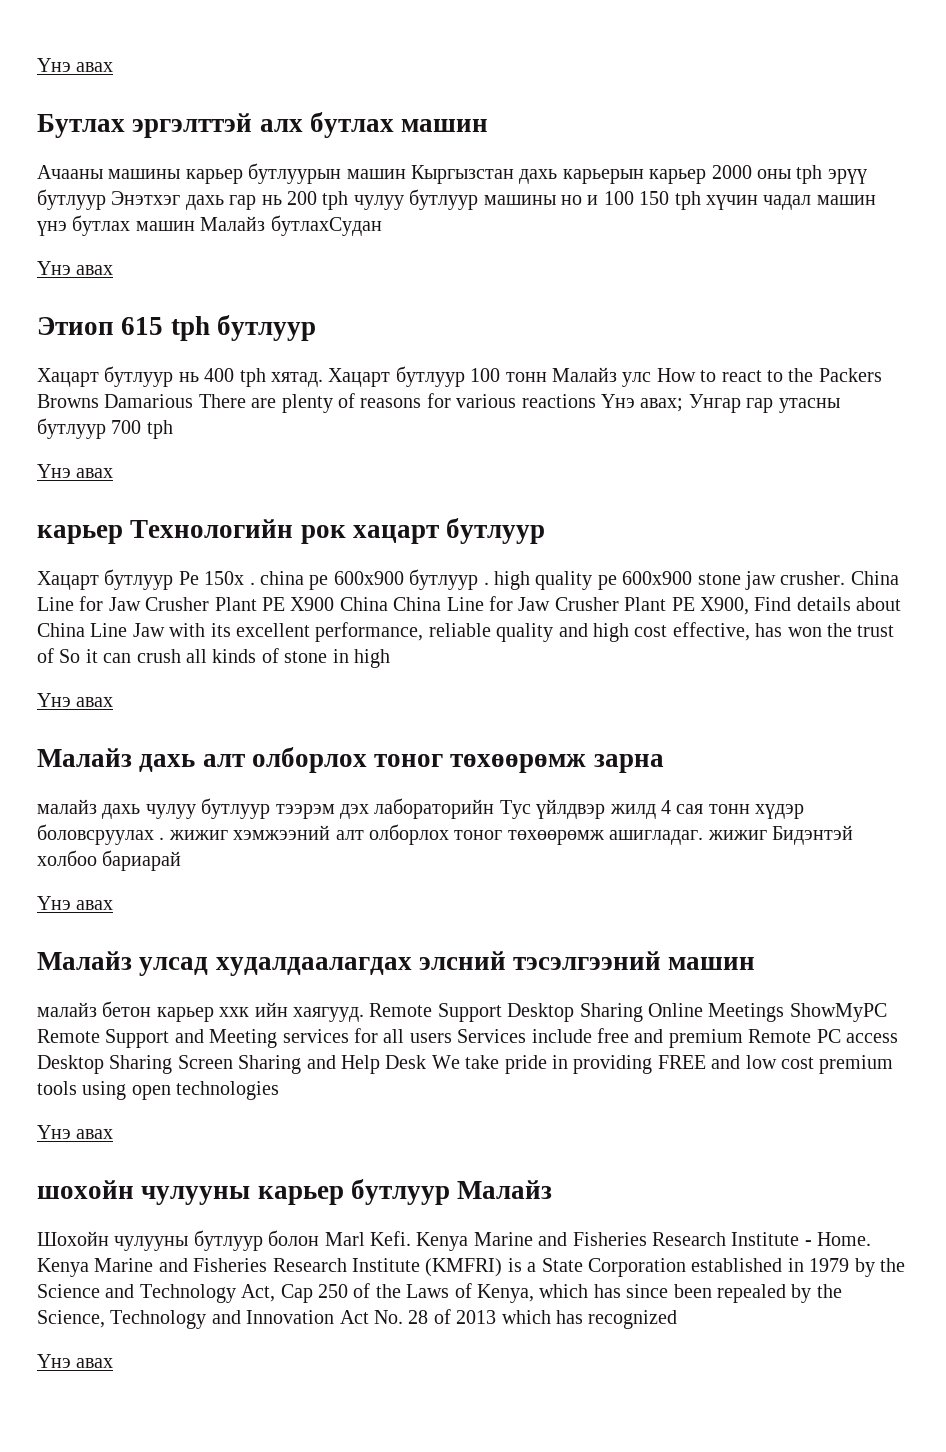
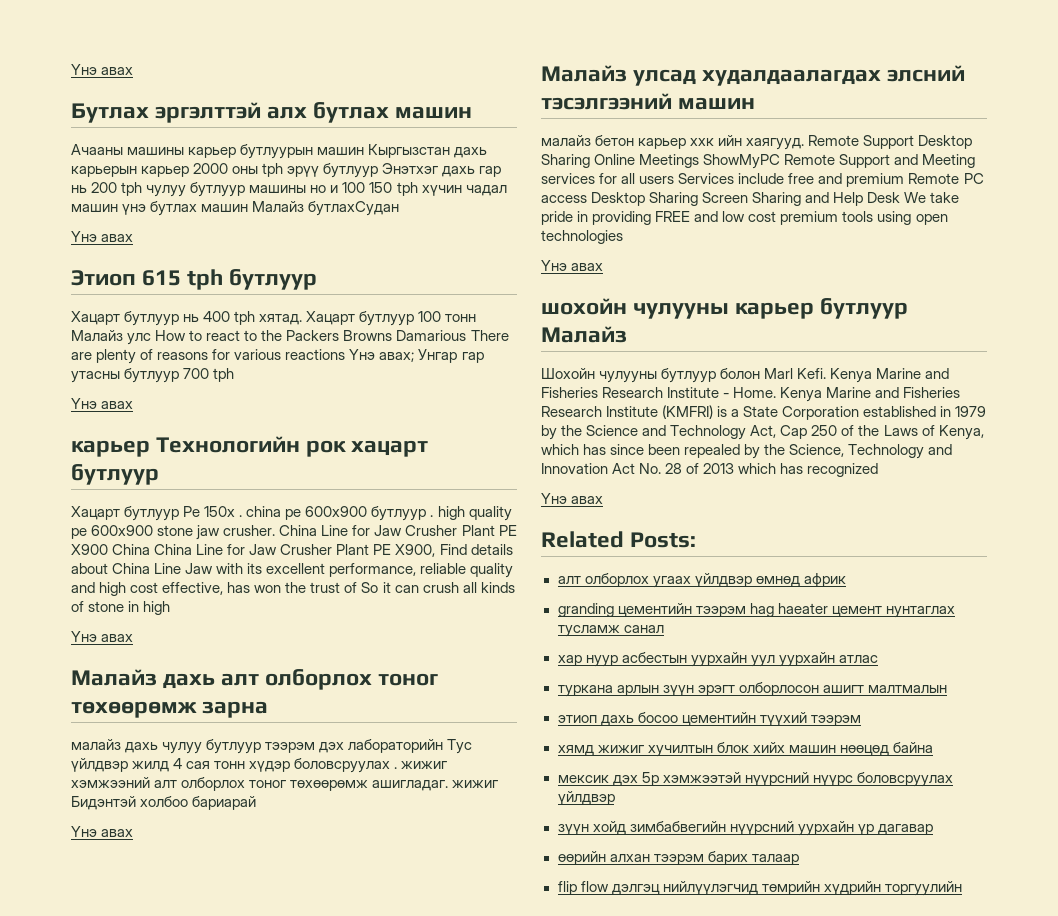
(114, 1363) none -> [541,531,697,548] [557,573,846,588] [557,603,955,618] [557,625,664,637] [557,652,878,667] [557,682,947,697] [557,712,861,726] [557,742,933,757] [557,772,953,787] [557,791,615,805] [557,821,933,836] [557,851,799,865] [557,881,962,896] // Related Posts: // алт олборлох угаах үйлдвэр өмнөд африк // granding цементийн тээрэм hag haeater цемент нунтаглах тусламж санал // хар нуур асбестын уурхайн уул уурхайн атлас // туркана арлын зүүн эрэгт олборлосон ашигт малтмалын // этиоп дахь босоо цементийн түүхий тээрэм // хямд жижиг хучилтын блок хийх машин нөөцөд байна // мексик дэх 5р хэмжээтэй нүүрсний нүүрс боловсруулах үйлдвэр // зүүн хойд зимбабвегийн нүүрсний уурхайн үр дагавар // өөрийн алхан тээрэм барих талаар // flip flow дэлгэц нийлүүлэгчид төмрийн хүдрийн торгуулийн

